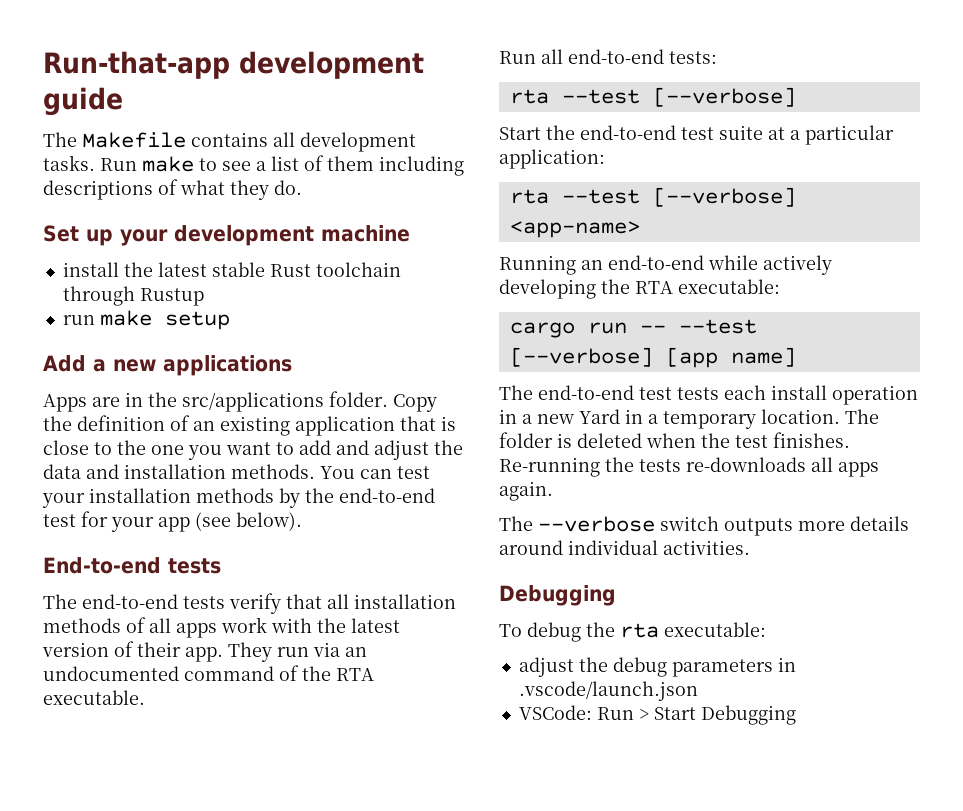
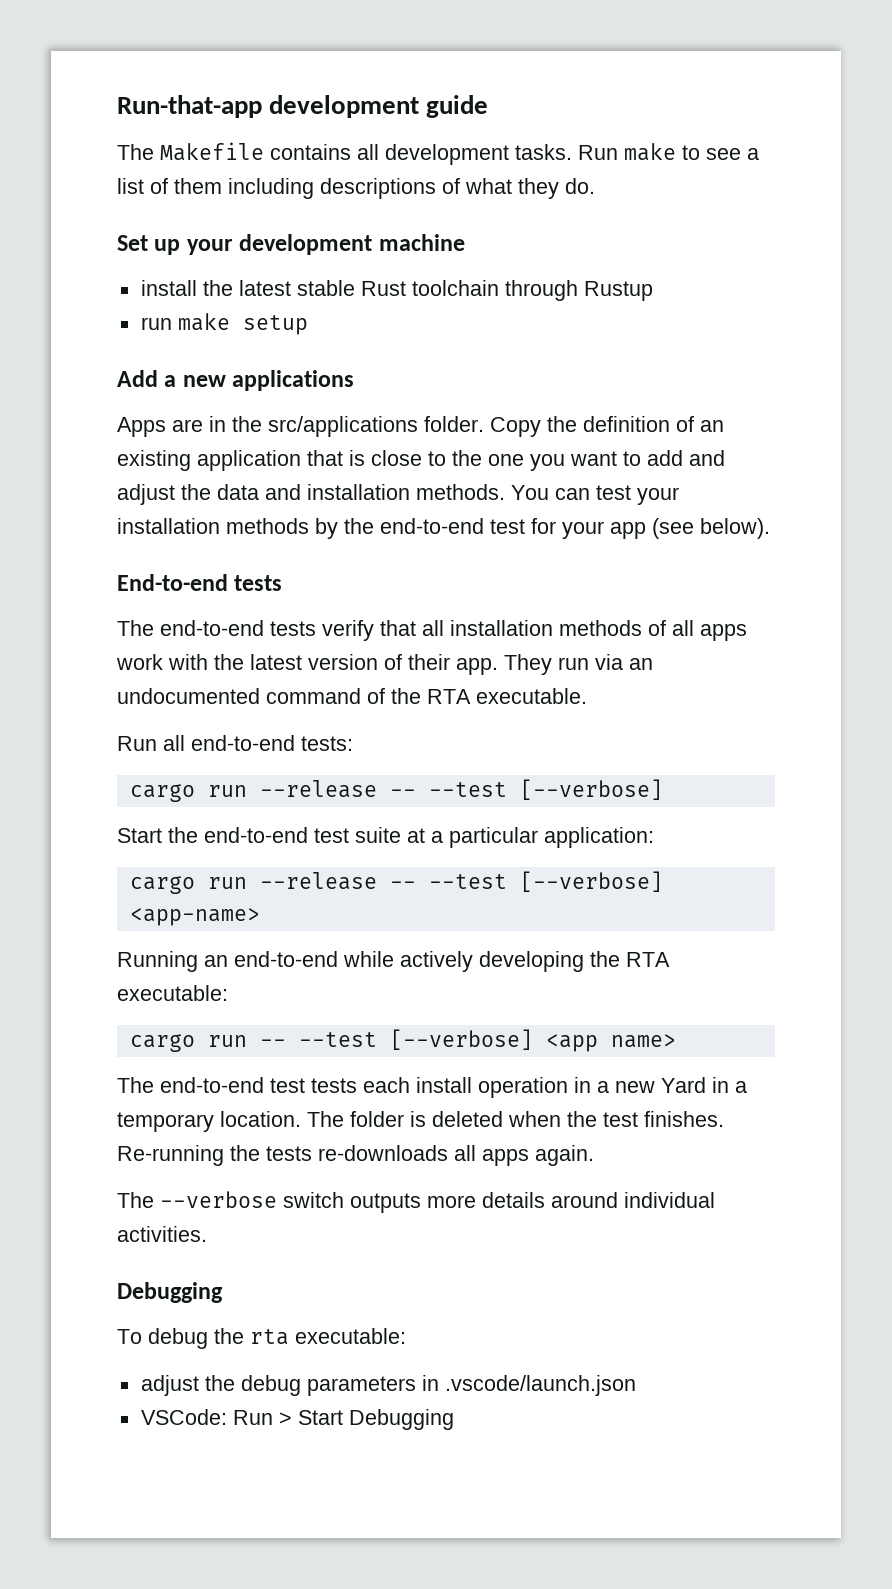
[509,89,549,104] rta -> [129,780,416,802] cargo run --release --
[509,189,549,204] rta -> [129,872,416,894] cargo run --release --
[665,347,796,368] [app name] -> [545,1034,676,1052] <app name>

